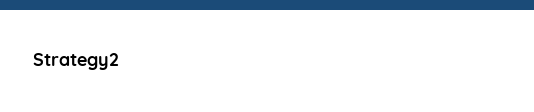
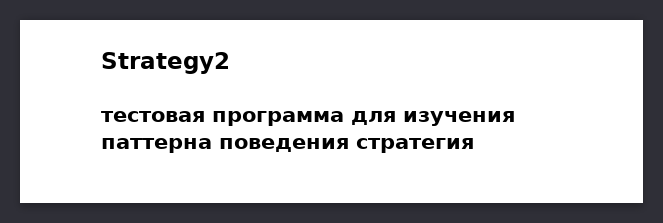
(119, 61) none -> [101,111,515,126] [101,138,474,153] // тестовая программа для изучения паттерна поведения стратегия

